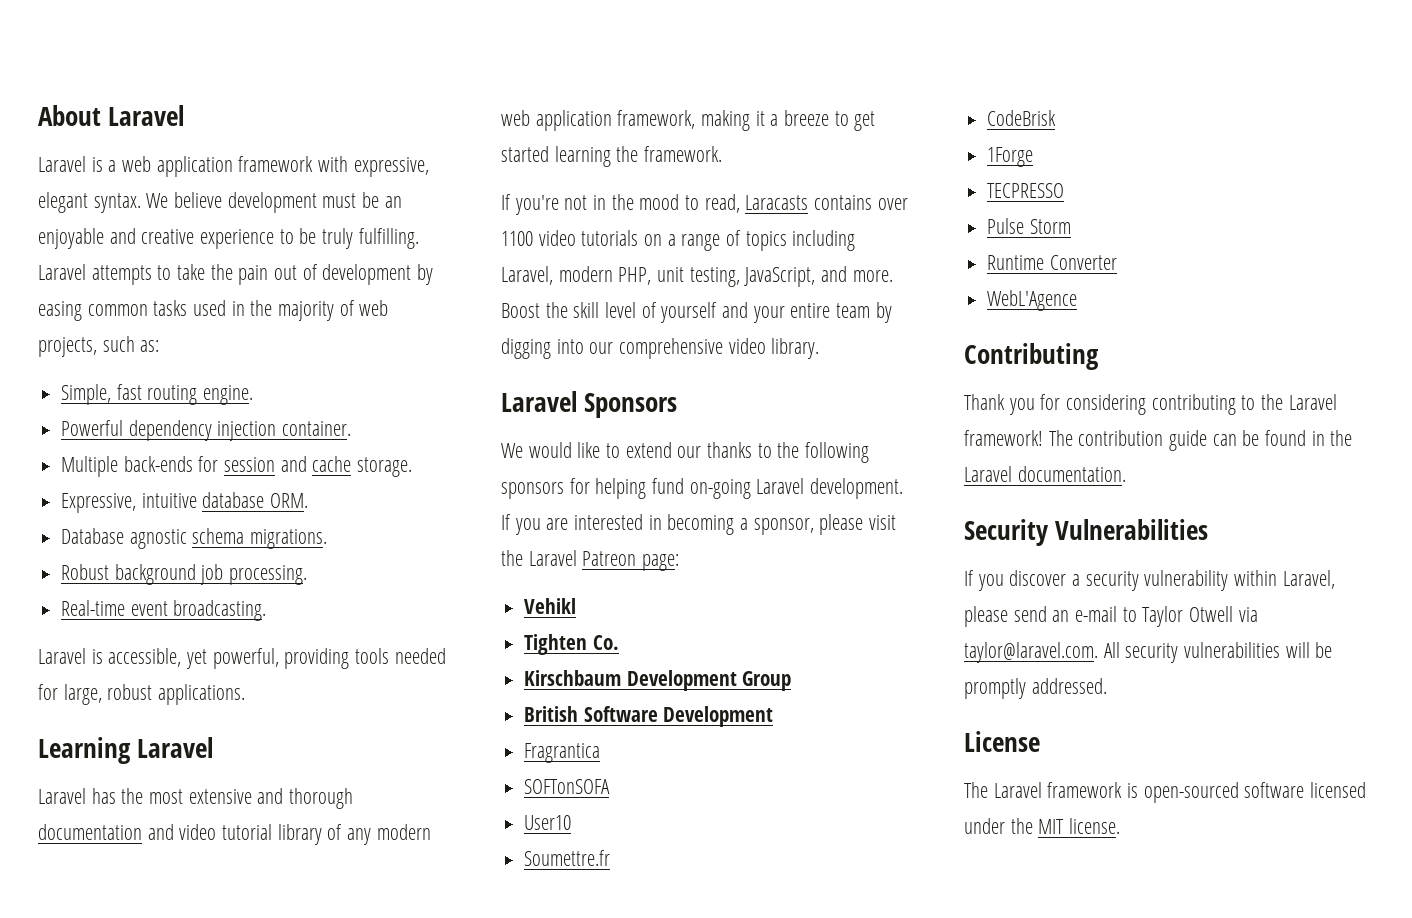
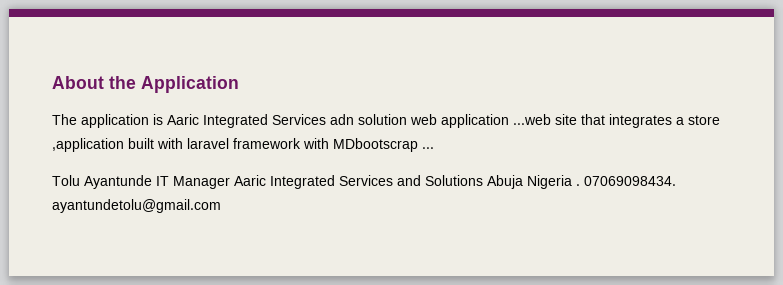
[108,105,185,126] [38,156,429,177] [38,192,402,213] [38,228,419,249] [38,264,434,285] [38,300,389,321] [38,336,160,357] [61,384,254,405] [61,420,352,441] [61,456,413,477] [61,492,309,513] [61,528,328,549] [61,564,308,585] [61,600,267,621] [38,648,446,669] [38,684,246,705] [38,737,214,764] [38,788,354,809] [38,824,431,845] [501,110,876,131] [501,146,723,167] [501,194,908,215] [501,230,856,251] [501,266,893,287] [501,302,892,323] [501,338,820,359] [501,391,678,418] [501,442,870,463] [501,478,904,499] [501,514,897,535] [501,550,680,571] [524,598,577,614] [524,634,619,655] [524,670,792,691] [524,706,774,727] [524,743,601,763] [524,779,611,794] [524,815,572,830] [524,850,611,866] [987,110,1057,126] [987,147,1034,167] [987,183,1065,198] [987,218,1071,234] [987,255,1117,270] [987,290,1078,311] [964,343,1099,370] [964,394,1337,415] [964,430,1353,451] [964,466,1126,482] [964,519,1209,546] [964,570,1335,591] [964,606,1258,627] [964,642,1333,663] [964,678,1107,699] [964,731,1040,752] [964,782,1367,803] [964,818,1121,834] Laravel // Laravel is a web application framework with expressive, elegant syntax. We believe development must be an enjoyable and creative experience to be truly fulfilling. Laravel attempts to take the pain out of development by easing common tasks used in the majority of web projects, such as: // Simple, fast routing engine. // Powerful dependency injection container. // Multiple back-ends for session and cache storage. // Expressive, intuitive database ORM. // Database agnostic schema migrations. // Robust background job processing. // Real-time event broadcasting. // Laravel is accessible, yet powerful, providing tools needed for large, robust applications. // Learning Laravel // Laravel has the most extensive and thorough documentation and video tutorial library of any modern web application framework, making it a breeze to get started learning the framework. // If you're not in the mood to read, Laracasts contains over 1100 video tutorials on a range of topics including Laravel, modern PHP, unit testing, JavaScript, and more. Boost the skill level of yourself and your entire team by digging into our comprehensive video library. // Laravel Sponsors // We would like to extend our thanks to the following sponsors for helping fund on-going Laravel development. If you are interested in becoming a sponsor, please visit the Laravel Patreon page: // Vehikl // Tighten Co. // Kirschbaum Development Group // British Software Development // Fragrantica // SOFTonSOFA // User10 // Soumettre.fr // CodeBrisk // 1Forge // TECPRESSO // Pulse Storm // Runtime Converter // WebL'Agence // Contributing // Thank you for considering contributing to the Laravel framework! The contribution guide can be found in the Laravel documentation. // Security Vulnerabilities // If you discover a security vulnerability within Laravel, please send an e-mail to Taylor Otwell via taylor@laravel.com. All security vulnerabilities will be promptly addressed. // License // The Laravel framework is open-sourced software licensed under the MIT license. -> [109,76,239,93] [52,114,720,128] [52,138,434,152] [52,175,676,189] [52,199,221,213] the Application // The application is Aaric Integrated Services adn solution web application ...web site that integrates a store ,application built with laravel framework with MDbootscrap ... // Tolu Ayantunde IT Manager Aaric Integrated Services and Solutions Abuja Nigeria . 07069098434. ayantundetolu@gmail.com

